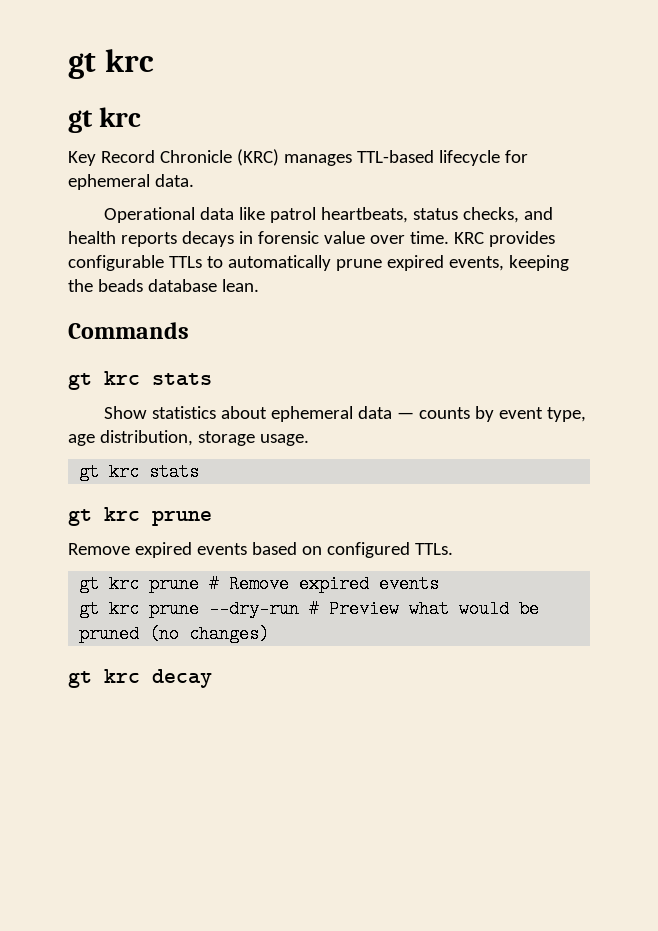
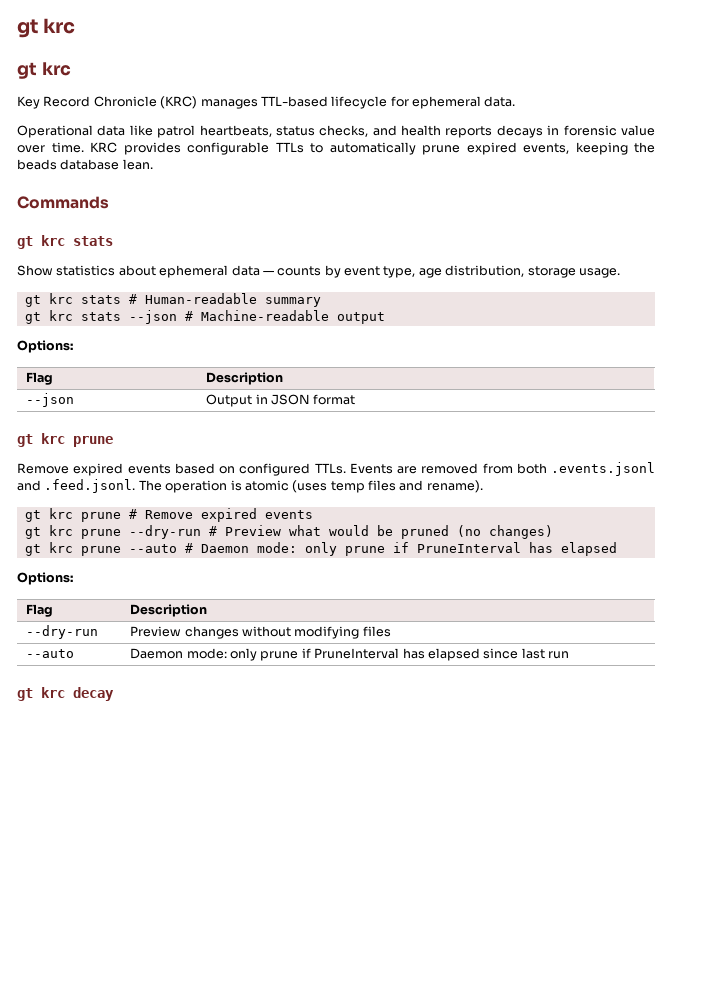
(200, 472) none -> [128,293,321,307] [24,310,385,324] [17,340,73,353] [26,372,54,385] [206,372,284,385] [26,393,75,407] [206,394,356,407] # Human-readable summary // gt krc stats --json # Machine-readable output // Options: // Flag | Description // --json | Output in JSON format
(453, 549) none -> [349,462,655,476] [17,479,483,493] Events are removed from both .events.jsonl and .feed.jsonl. The operation is atomic (uses temp files and rename).
(270, 634) none -> [24,542,617,556] [17,572,73,585] [26,604,54,617] [130,604,208,617] [26,625,99,639] [130,626,391,639] [26,649,75,658] [130,648,570,661] // gt krc prune --auto # Daemon mode: only prune if PruneInterval has elapsed // Options: // Flag | Description // --dry-run | Preview changes without modifying files // --auto | Daemon mode: only prune if PruneInterval has elapsed since last run

